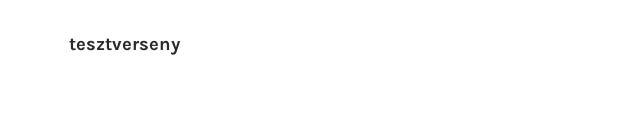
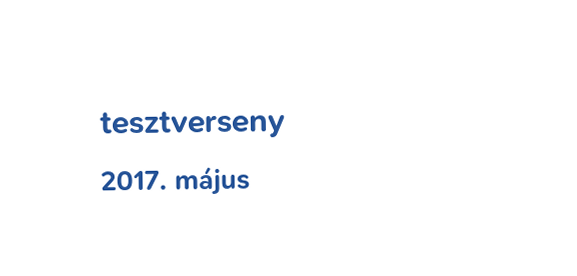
(181, 46) none -> [100,165,250,196] // 2017. május

